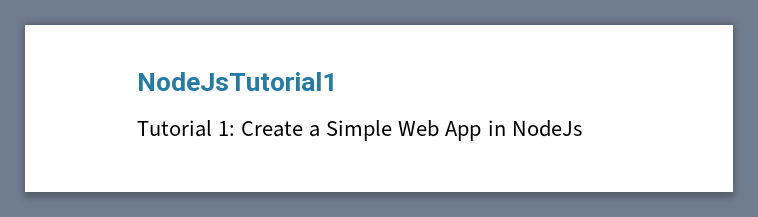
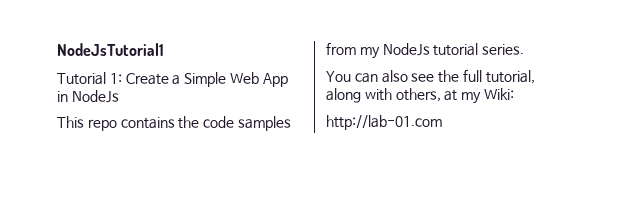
(582, 128) none -> [57,116,291,131] [326,42,525,59] [326,69,535,84] [326,88,514,104] [326,115,442,130] // This repo contains the code samples from my NodeJs tutorial series. // You can also see the full tutorial, along with others, at my Wiki: // http://lab-01.com

